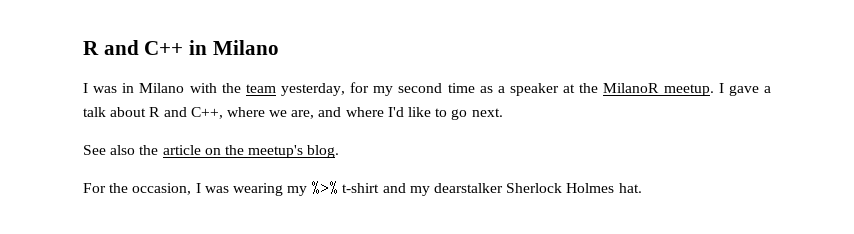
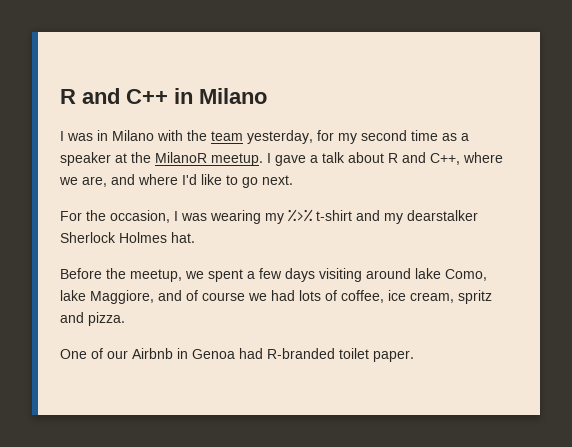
[83,145,340,158] // See also the article on the meetup's blog. -> (293, 180) none
(642, 188) none -> [60,268,487,282] [60,290,492,304] [60,312,125,326] [60,348,414,362] // Before the meetup, we spent a few days visiting around lake Como, lake Maggiore, and of course we had lots of coffee, ice cream, spritz and pizza. // One of our Airbnb in Genoa had R-branded toilet paper.

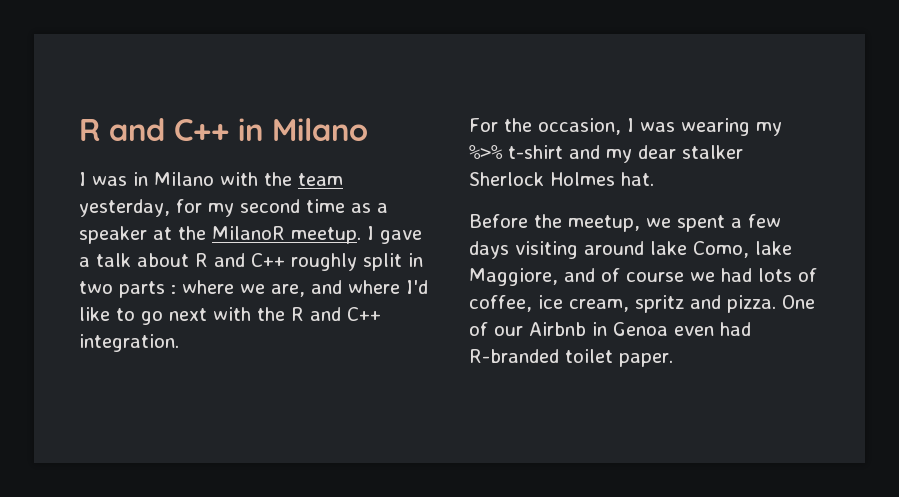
[430,153,460,165] C++, -> [251,253,423,271] [79,281,176,298] C++ roughly split in two parts :
[262,175,293,185] next. -> [169,307,381,321] [79,334,179,352] next with the R and C++ integration.
[407,210,478,221] dearstalker -> [638,145,743,159] dear stalker
(125, 319) // -> (776, 304) none
(235, 354) none -> [674,326,714,336] even

